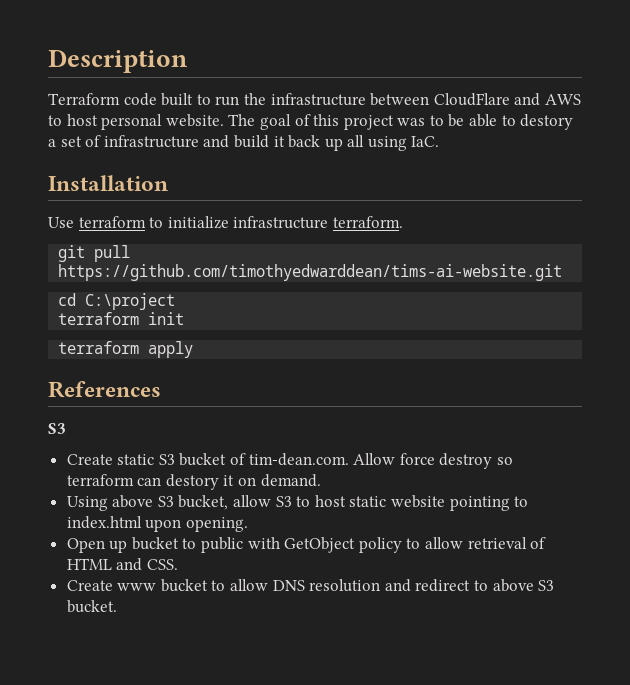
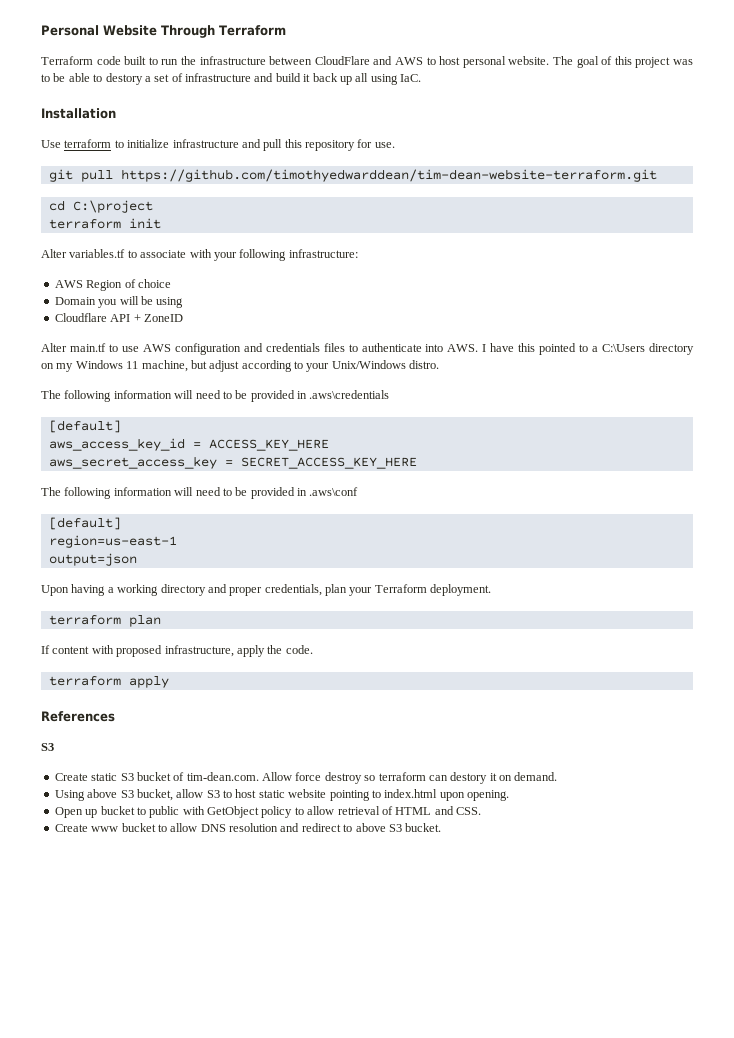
[48,49,188,73] Description -> [41,25,286,38] Personal Website Through Terraform
[332,216,403,228] terraform. -> [241,139,395,151] and pull this repository for use.
[58,264,563,281] https://github.com/timothyedwarddean/tims-ai-website.git -> [120,169,657,182] https://github.com/timothyedwarddean/tim-dean-website-terraform.git
(185, 318) none -> [41,249,358,261] [54,279,171,291] [54,296,184,308] [54,313,183,322] [41,343,694,355] [41,360,440,372] [41,390,390,402] [48,420,121,433] [48,438,329,451] [48,456,417,469] [41,487,359,499] [48,517,121,530] [48,535,177,548] [48,553,137,566] [41,584,492,596] [48,615,161,627] [41,645,313,657] // Alter variables.tf to associate with your following infrastructure: // AWS Region of choice // Domain you will be using // Cloudflare API + ZoneID // Alter main.tf to use AWS configuration and credentials files to authenticate into AWS. I have this pointed to a C:\Users directory on my Windows 11 machine, but adjust according to your Unix/Windows distro. // The following information will need to be provided in .aws\credentials // [default] // aws_access_key_id = ACCESS_KEY_HERE // aws_secret_access_key = SECRET_ACCESS_KEY_HERE // The following information will need to be provided in .aws\conf // [default] // region=us-east-1 // output=json // Upon having a working directory and proper credentials, plan your Terraform deployment. // terraform plan // If content with proposed infrastructure, apply the code.

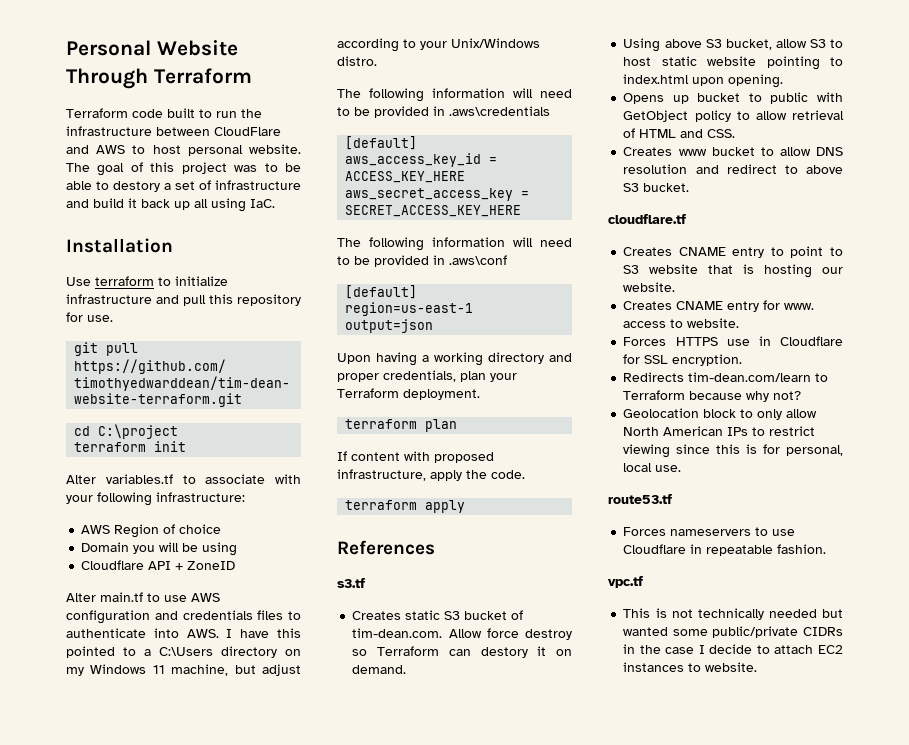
[41,743,54,751] [54,773,88,781] S3 // Create -> [337,578,365,588] [352,611,402,620] s3.tf // Creates
[378,772,426,781] terraform -> [377,646,440,656] Terraform
[54,807,83,818] Open -> [623,93,665,104] Opens
[54,824,88,832] Create -> [623,147,673,156] Creates
(442, 827) none -> [608,214,686,224] [623,246,843,258] [623,264,843,278] [623,282,676,292] [623,300,815,312] [623,318,740,328] [623,336,843,346] [623,354,743,366] [623,372,829,382] [623,390,802,402] [623,408,818,420] [623,426,816,436] [623,444,843,458] [623,463,682,472] [608,494,672,504] [623,527,796,536] [623,544,827,556] [608,576,643,588] [623,608,843,620] [623,626,843,638] [623,644,843,654] [623,662,758,672] // cloudflare.tf // Creates CNAME entry to point to S3 website that is hosting our website. // Creates CNAME entry for www. access to website. // Forces HTTPS use in Cloudflare for SSL encryption. // Redirects tim-dean.com/learn to Terraform because why not? // Geolocation block to only allow North American IPs to restrict viewing since this is for personal, local use. // route53.tf // Forces nameservers to use Cloudflare in repeatable fashion. // vpc.tf // This is not technically needed but wanted some public/private CIDRs in the case I decide to attach EC2 instances to website.

